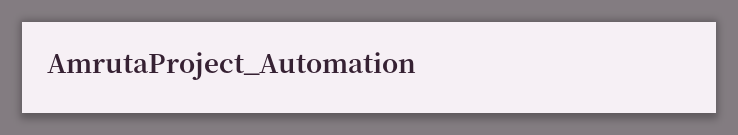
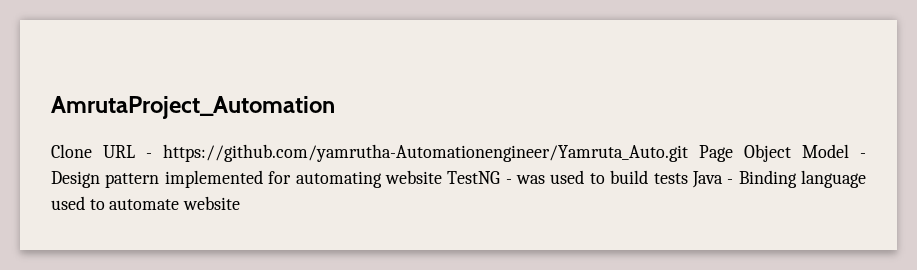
(416, 66) none -> [51,144,866,162] [51,170,866,188] [51,196,241,210] // Clone URL - https://github.com/yamrutha-Automationengineer/Yamruta_Auto.git Page Object Model - Design pattern implemented for automating website TestNG - was used to build tests Java - Binding language used to automate website

